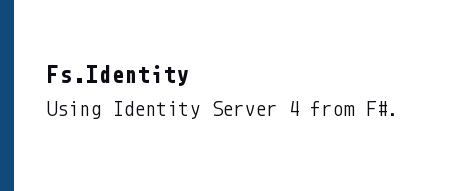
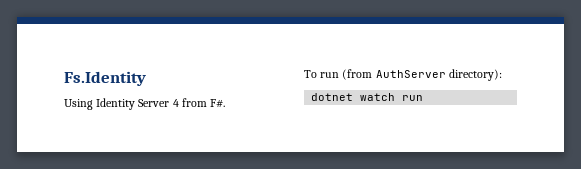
(398, 108) none -> [304,69,502,81] [311,93,424,101] // To run (from AuthServer directory): // dotnet watch run

